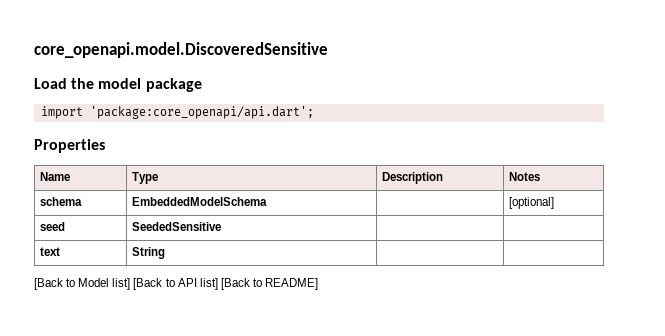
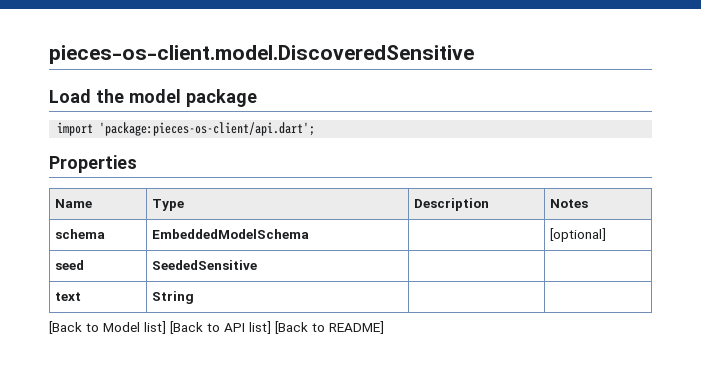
[34,42,328,58] core_openapi.model.DiscoveredSensitive -> [49,45,474,64] pieces-os-client.model.DiscoveredSensitive
[89,106,314,119] 'package:core_openapi/api.dart'; -> [99,122,316,136] 'package:pieces-os-client/api.dart';

